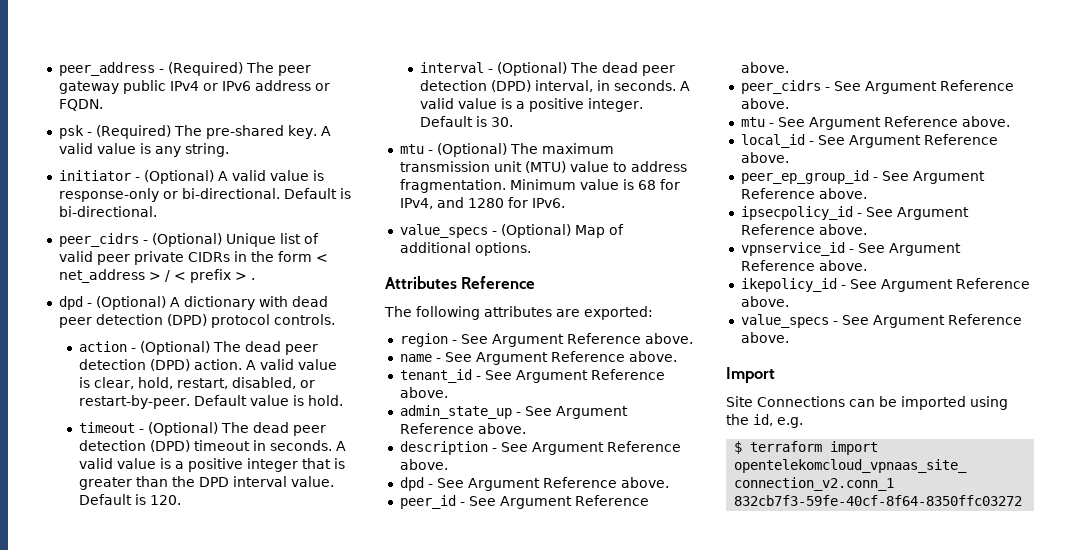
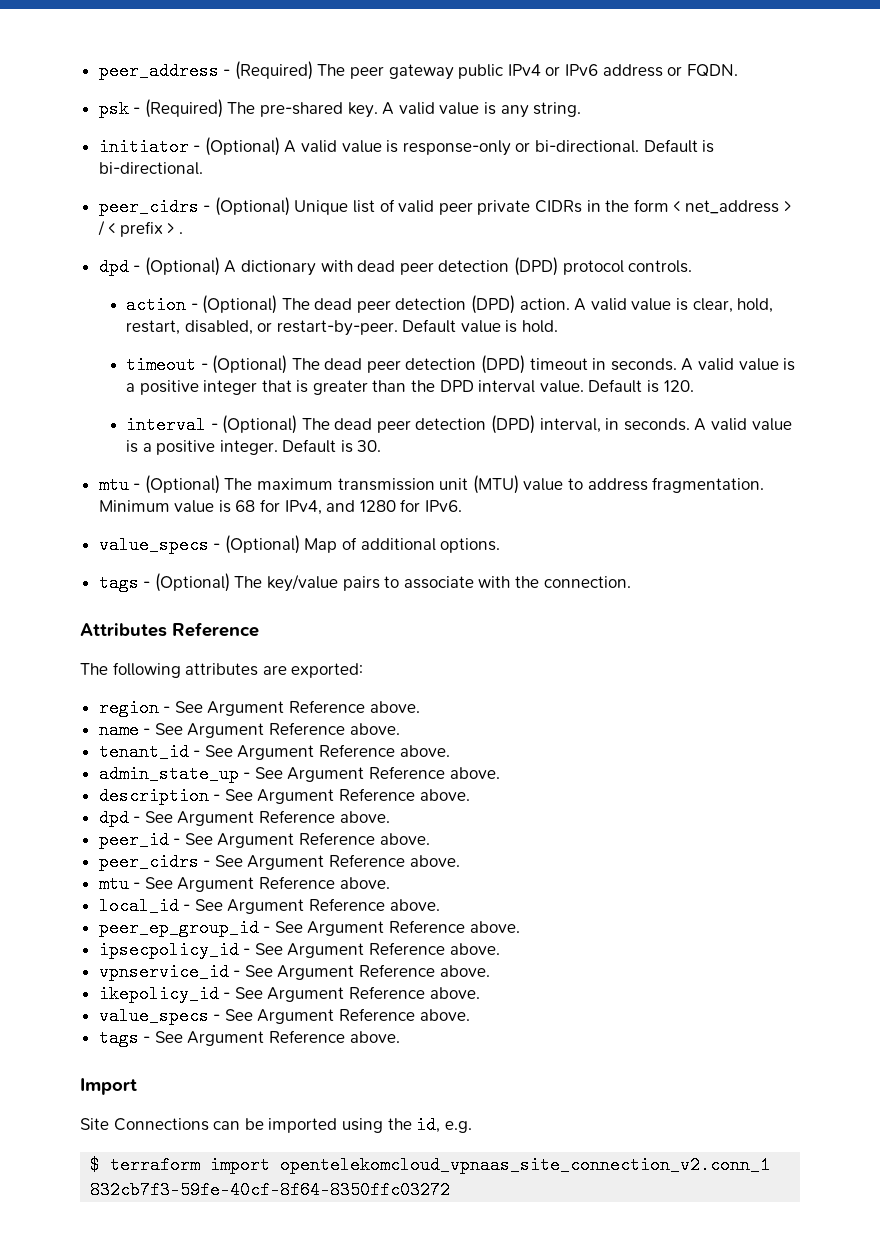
(531, 249) none -> [98,573,631,592] // tags - (Optional) The key/value pairs to associate with the connection.
(789, 337) none -> [98,1029,400,1047] // tags - See Argument Reference above.

